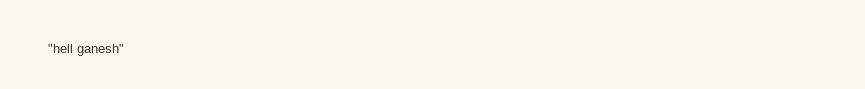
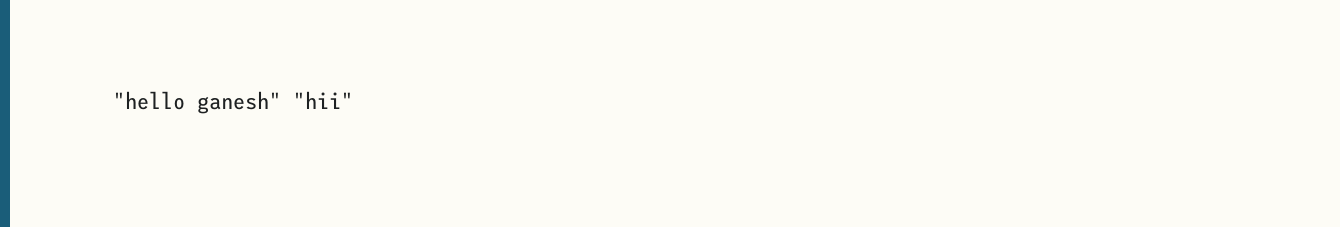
[48,44,124,56] "hell ganesh" -> [113,91,353,114] "hello ganesh" "hii"

